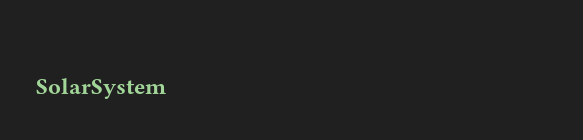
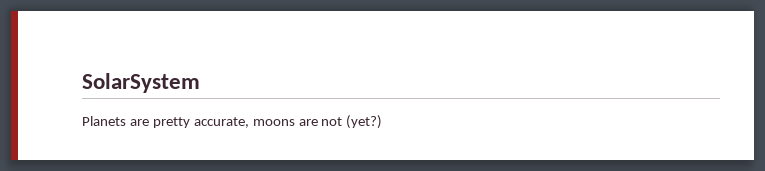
(166, 88) none -> [82,115,383,129] // Planets are pretty accurate, moons are not (yet?)

